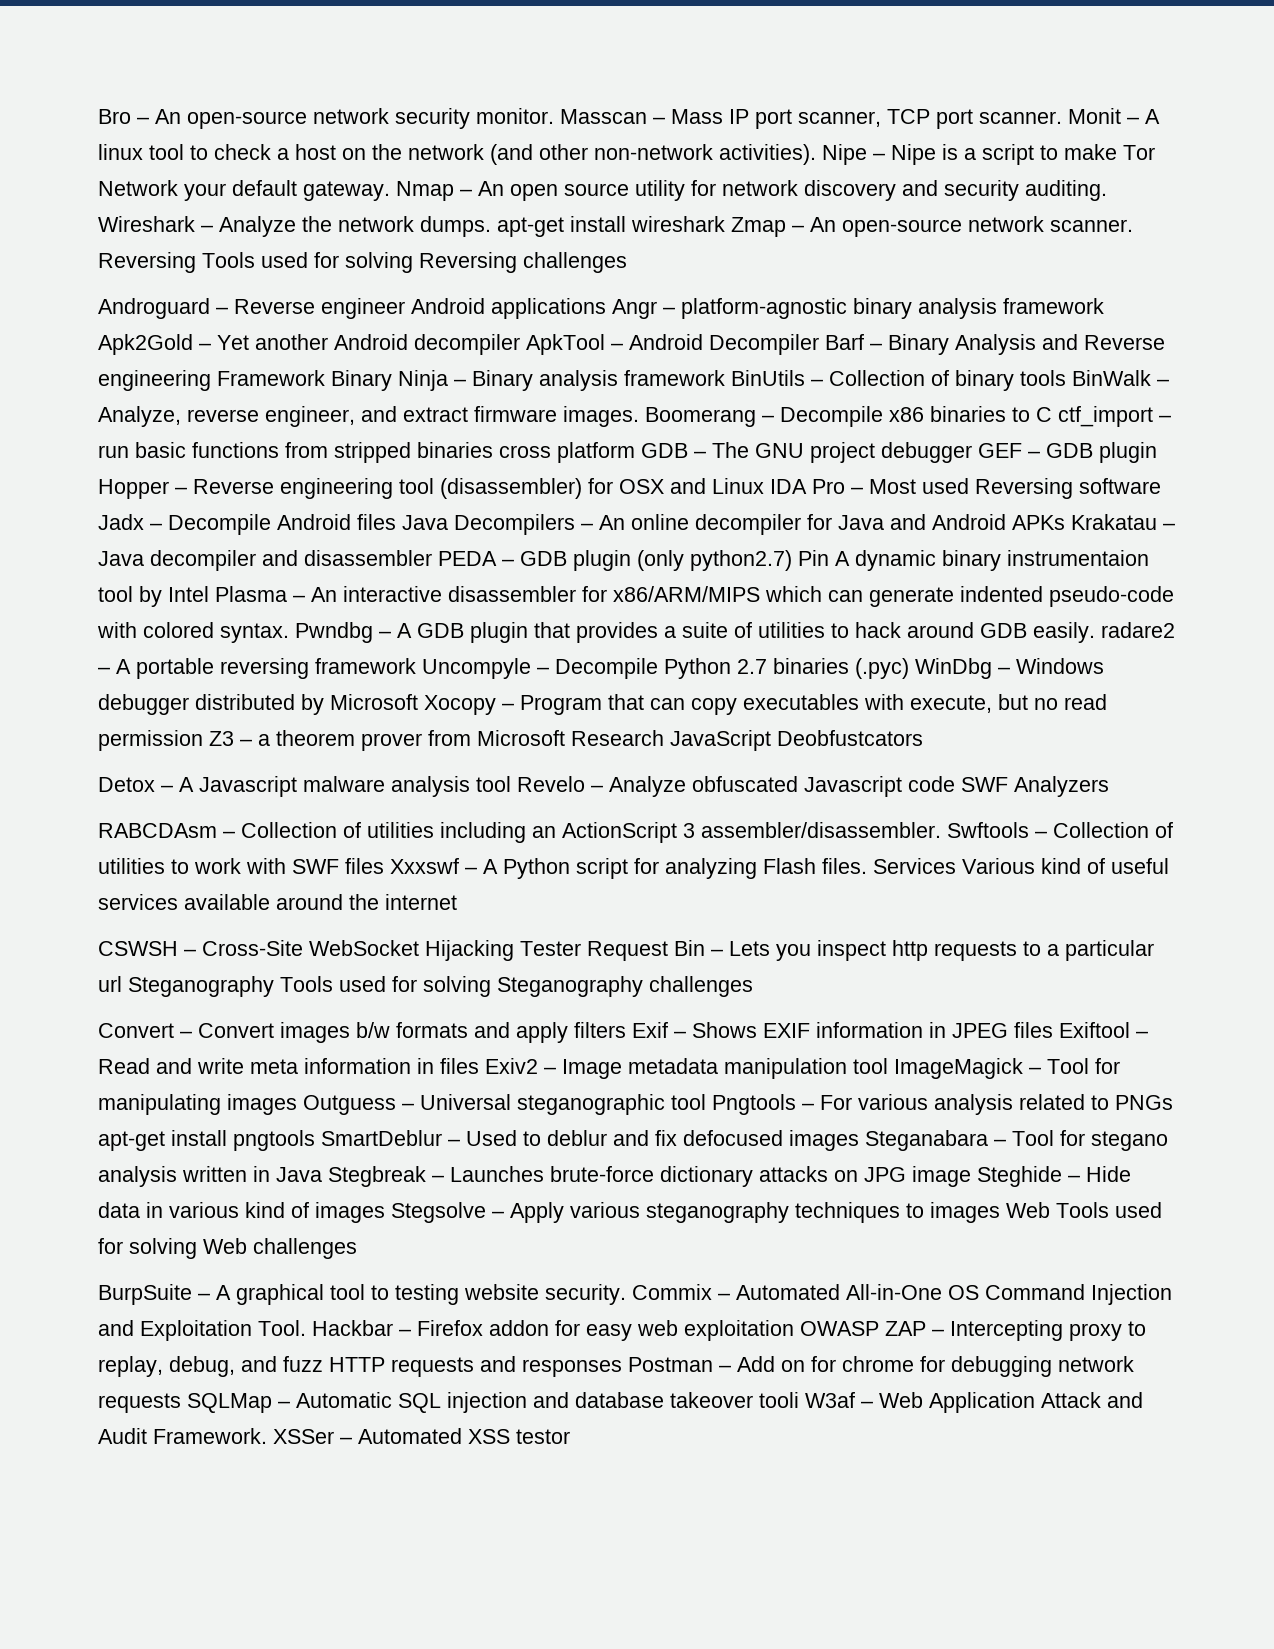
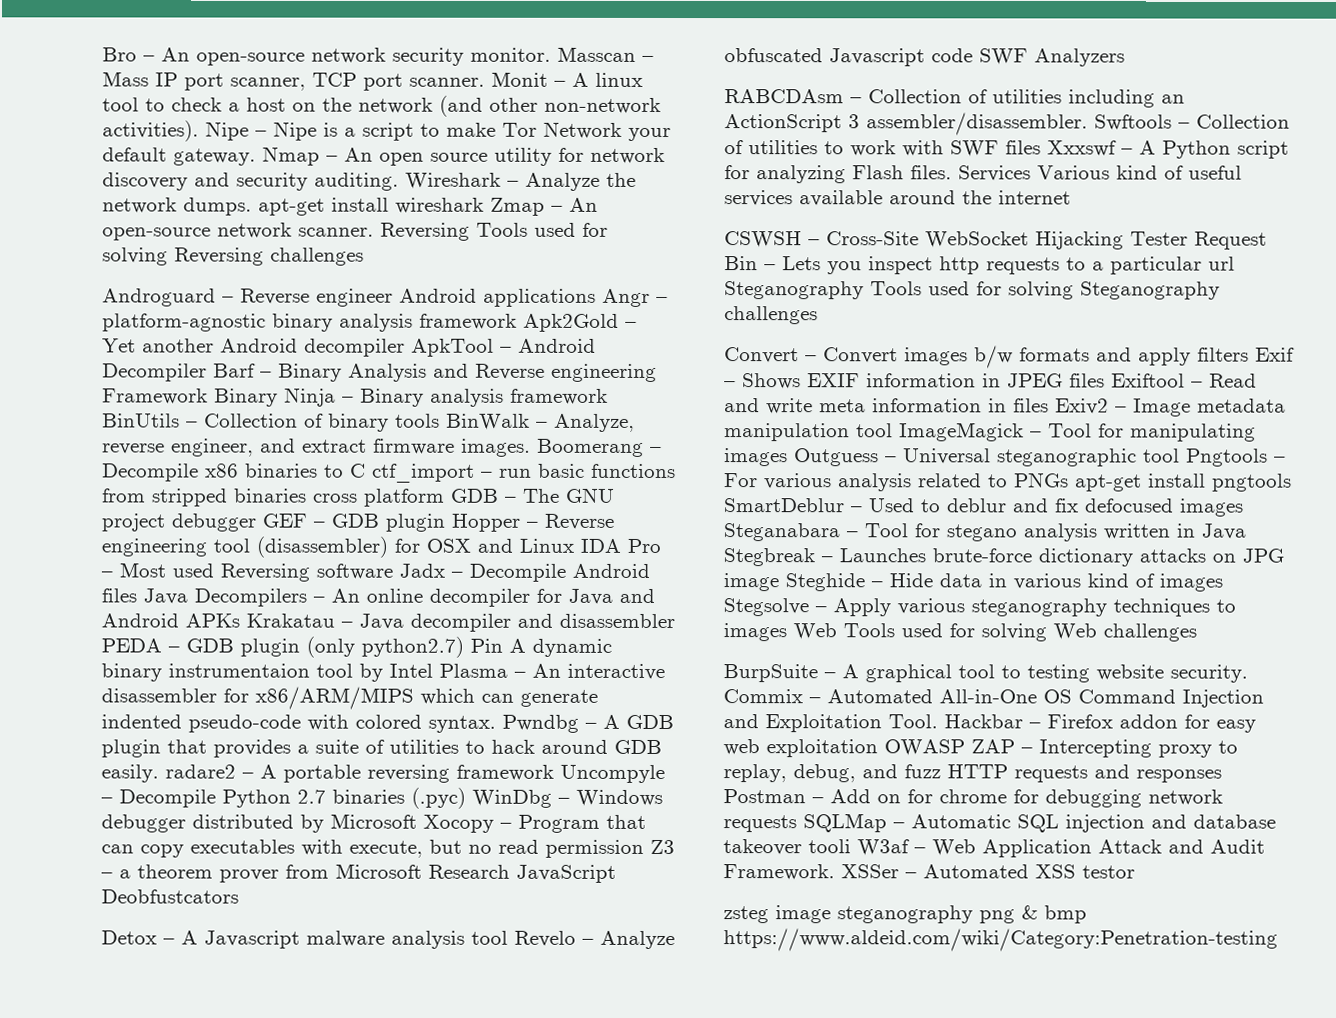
(570, 1436) none -> [723,905,1087,924] [723,928,1278,952] // zsteg image steganography png & bmp https://www.aldeid.com/wiki/Category:Penetration-testing

